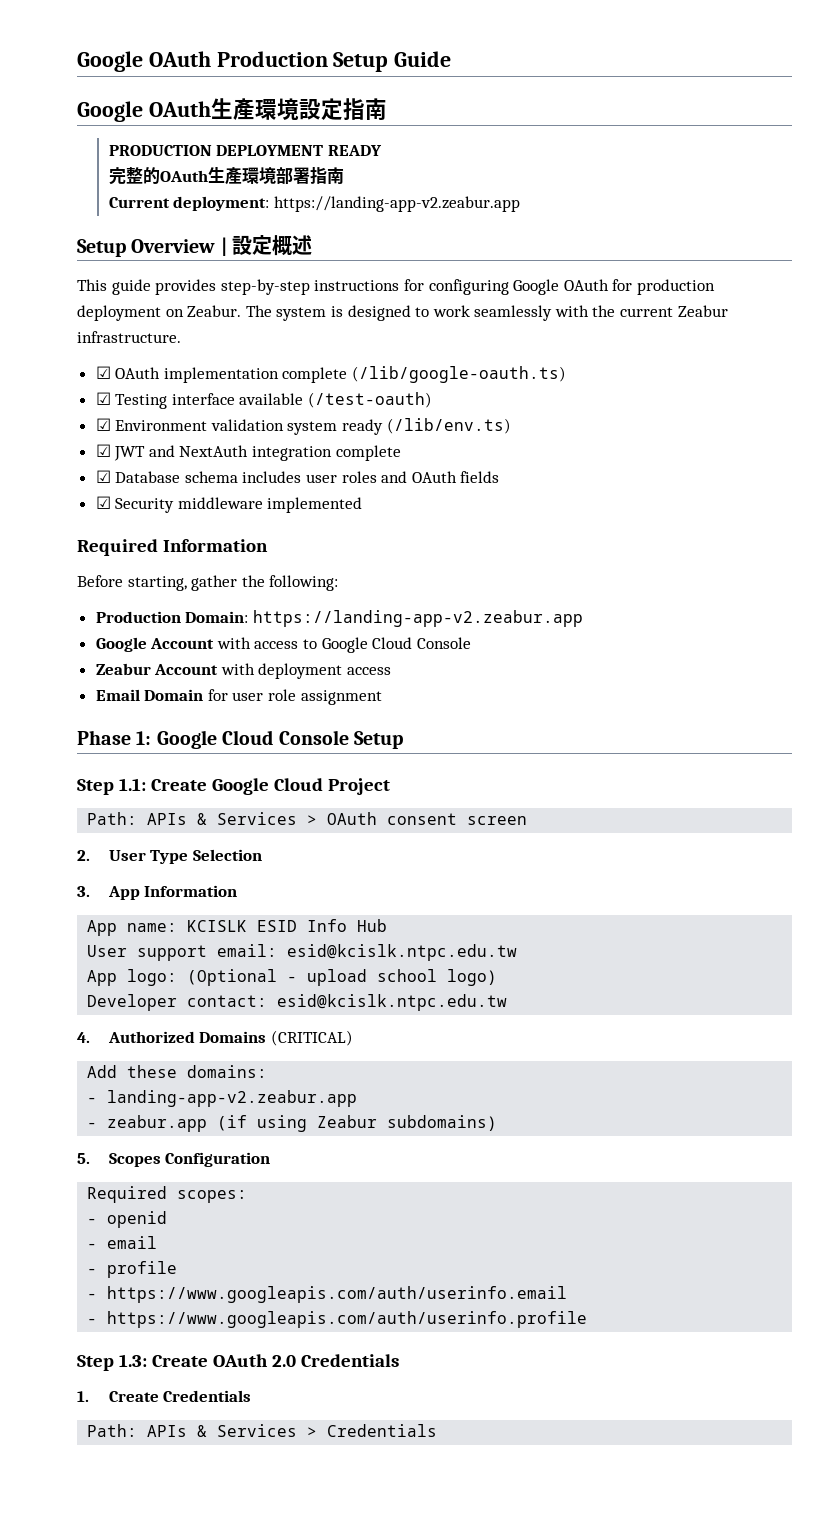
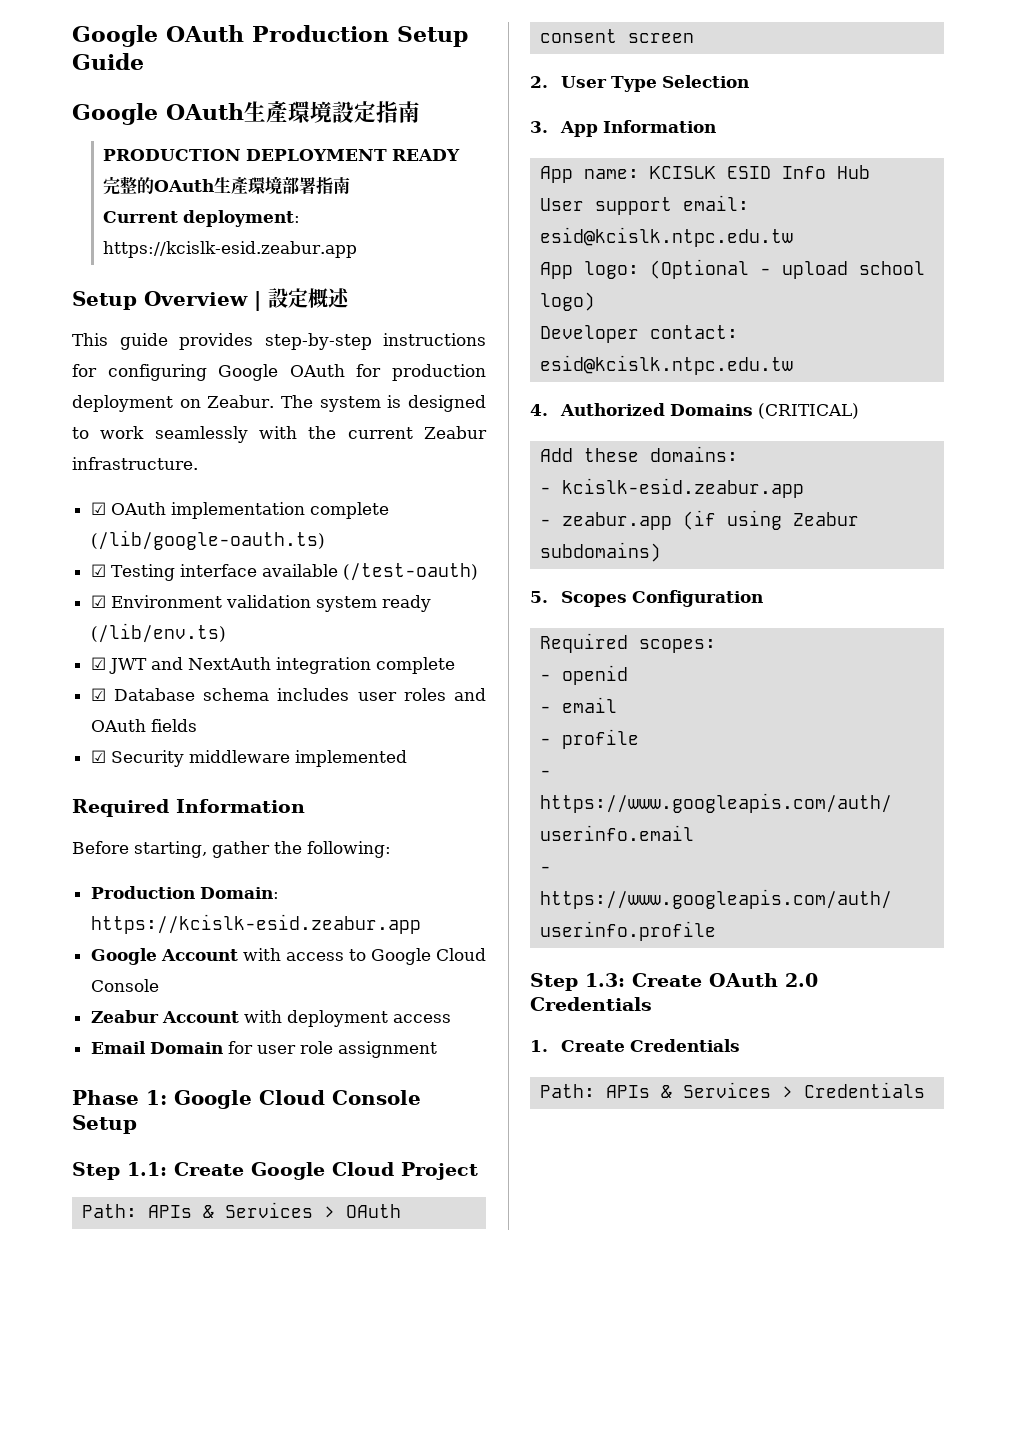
[273,196,520,212] https://landing-app-v2.zeabur.app -> [102,241,357,258] https://kcislk-esid.zeabur.app
[252,610,583,627] https://landing-app-v2.zeabur.app -> [90,914,421,934] https://kcislk-esid.zeabur.app
[107,1090,358,1107] landing-app-v2.zeabur.app -> [562,478,805,498] kcislk-esid.zeabur.app

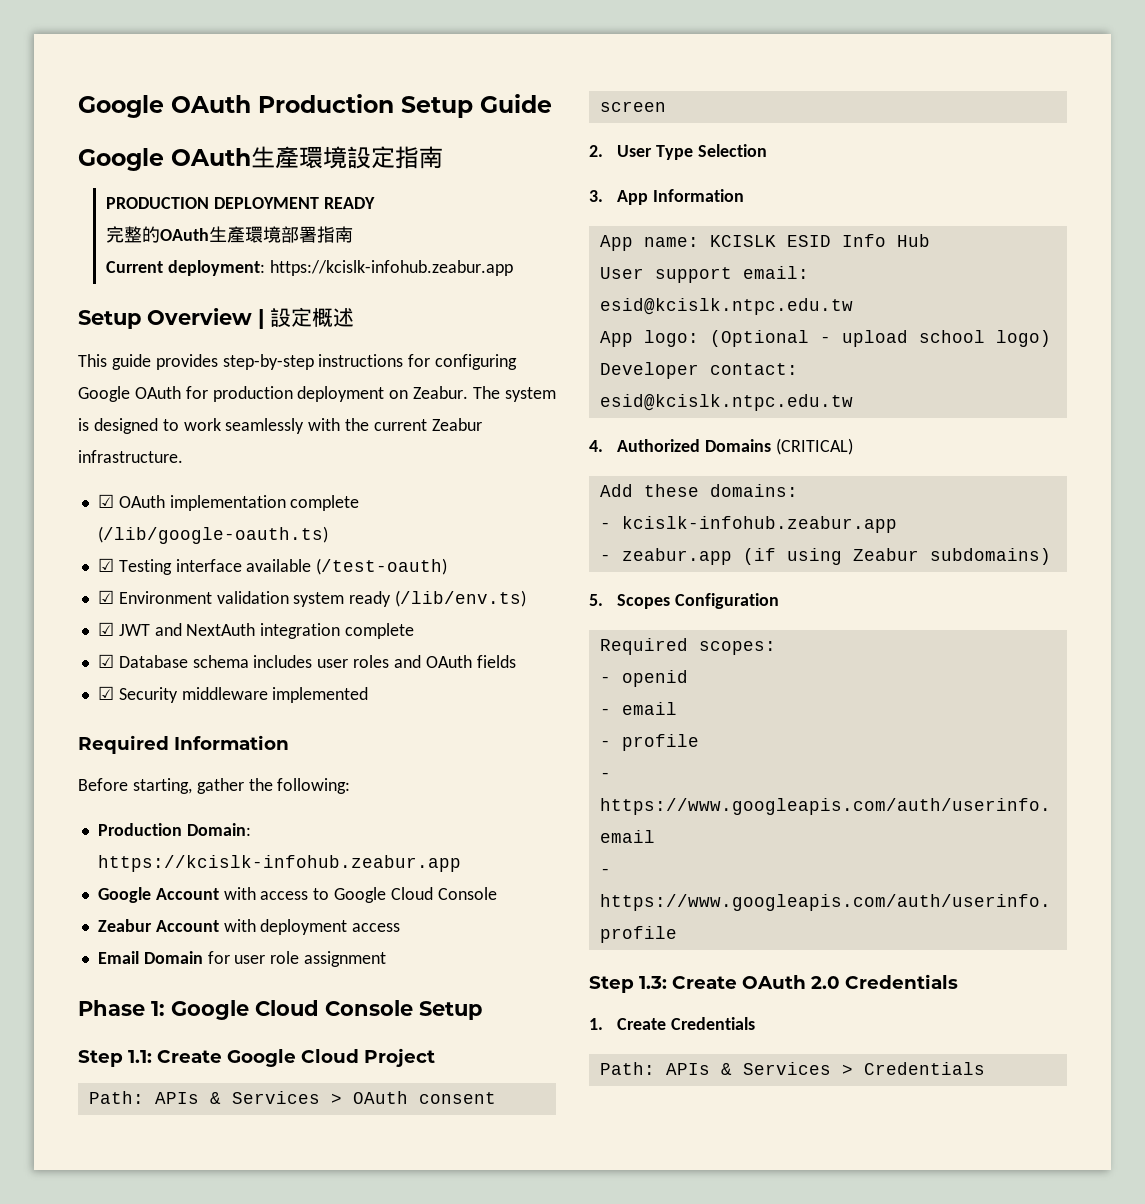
[102,241,357,258] https://kcislk-esid.zeabur.app -> [269,260,513,276] https://kcislk-infohub.zeabur.app
[90,914,421,934] https://kcislk-esid.zeabur.app -> [97,855,461,872] https://kcislk-infohub.zeabur.app
[562,478,805,498] kcislk-esid.zeabur.app -> [621,516,897,533] kcislk-infohub.zeabur.app

